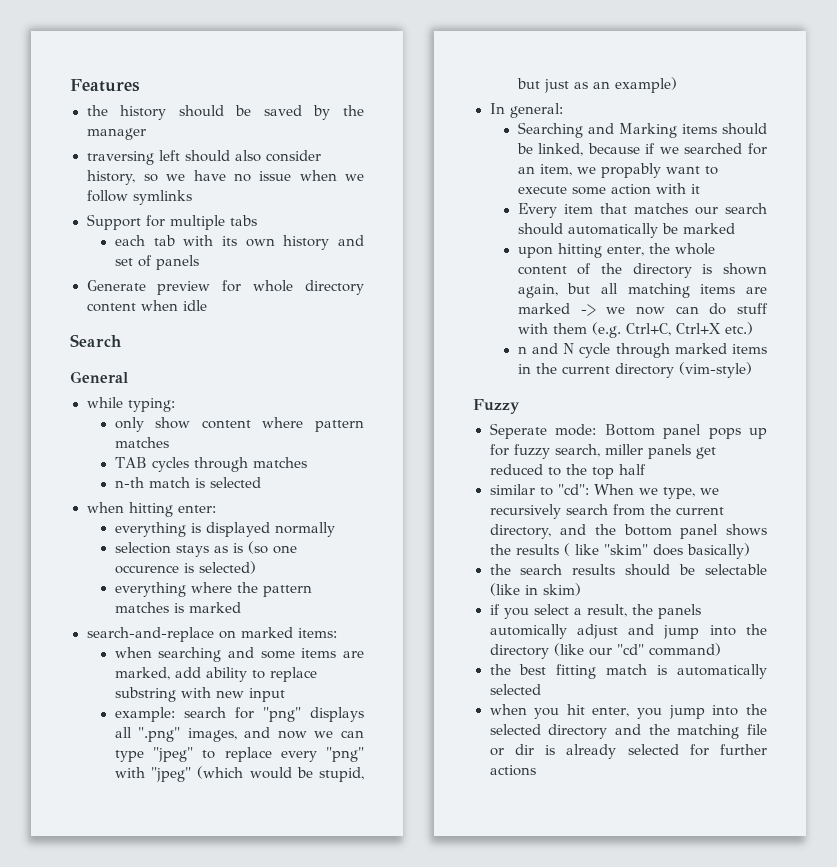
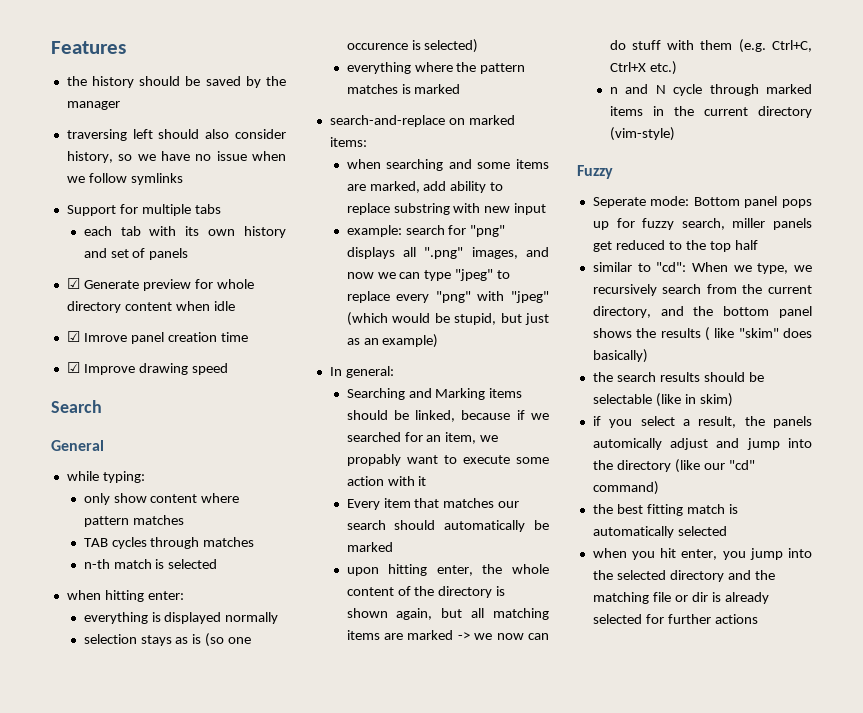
(199, 262) none -> [66,278,80,289] ☑
(207, 305) none -> [66,331,248,344] [66,362,228,375] // ☑ Imrove panel creation time // ☑ Improve drawing speed

